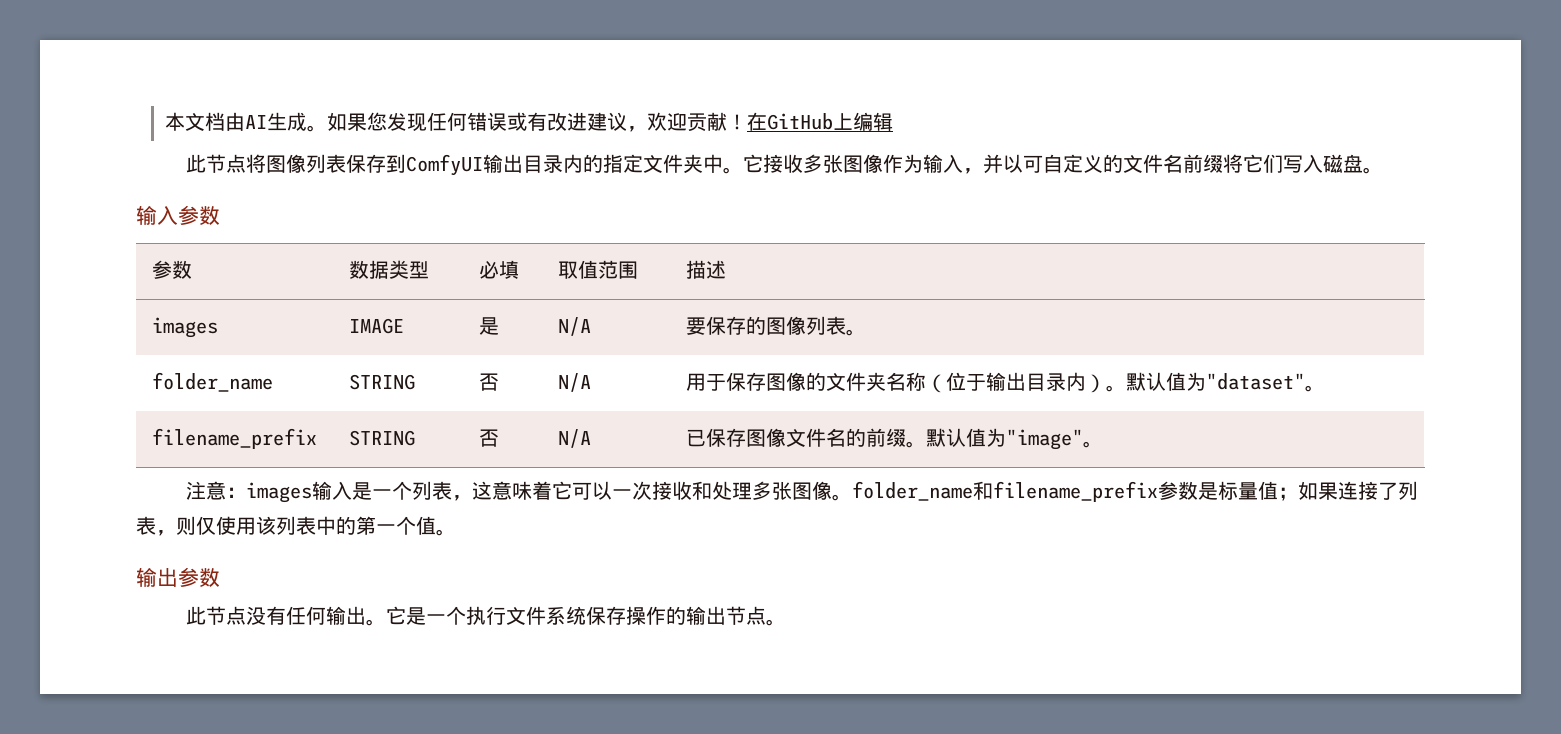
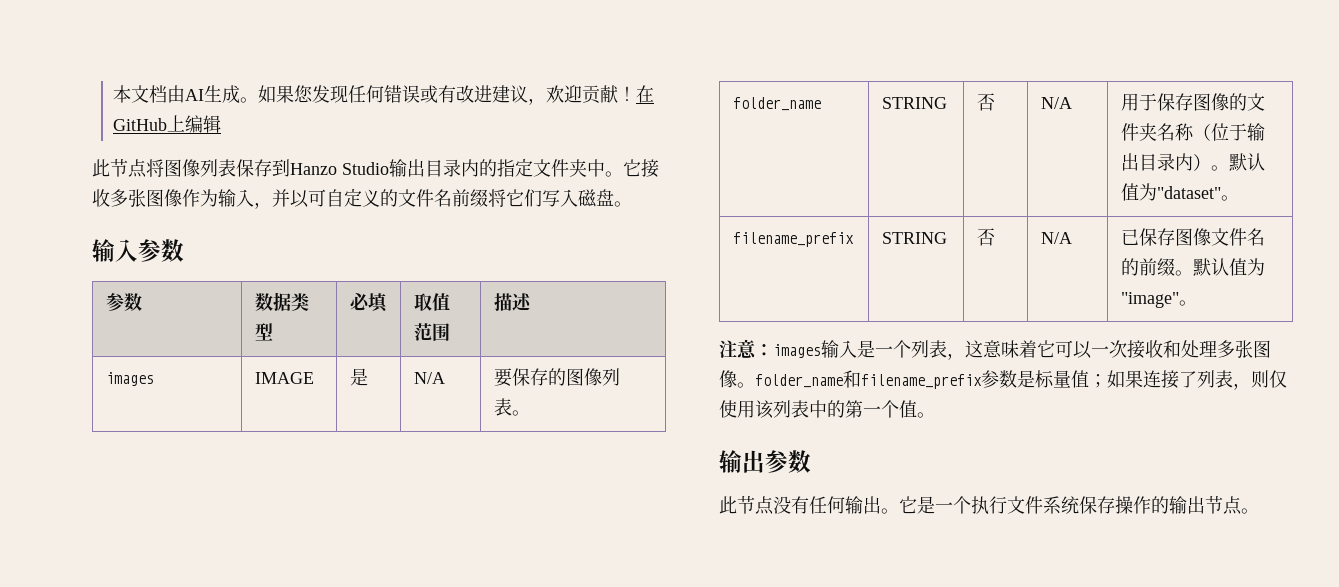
[405,154,483,176] ComfyUI -> [290,162,389,175] Hanzo Studio

